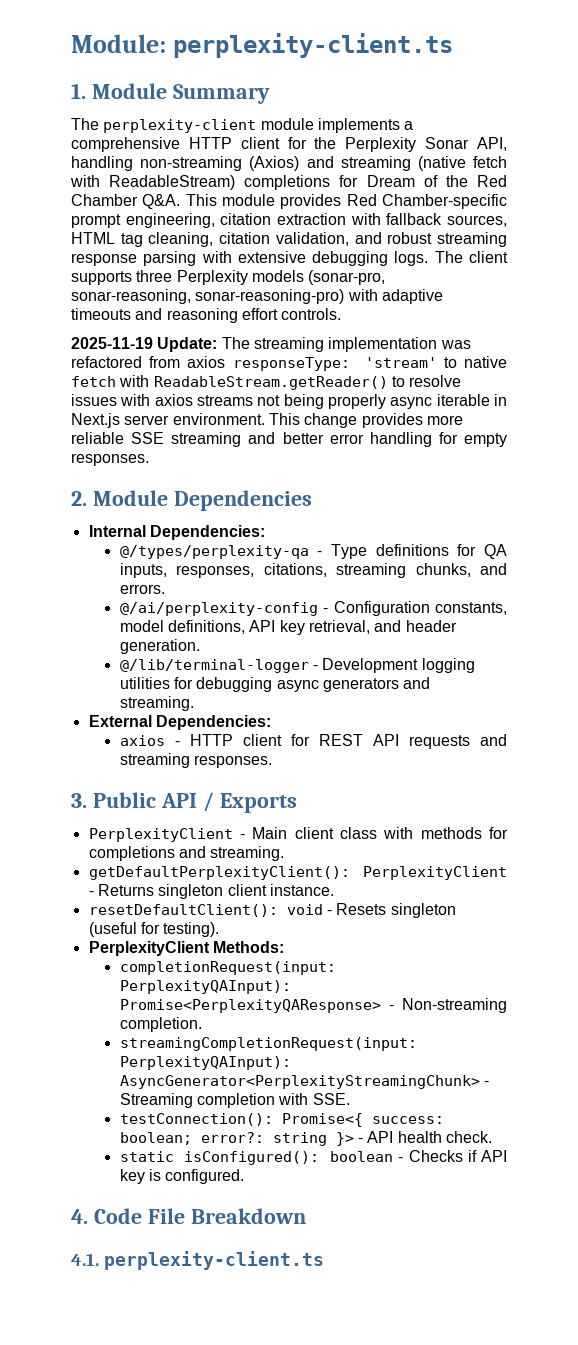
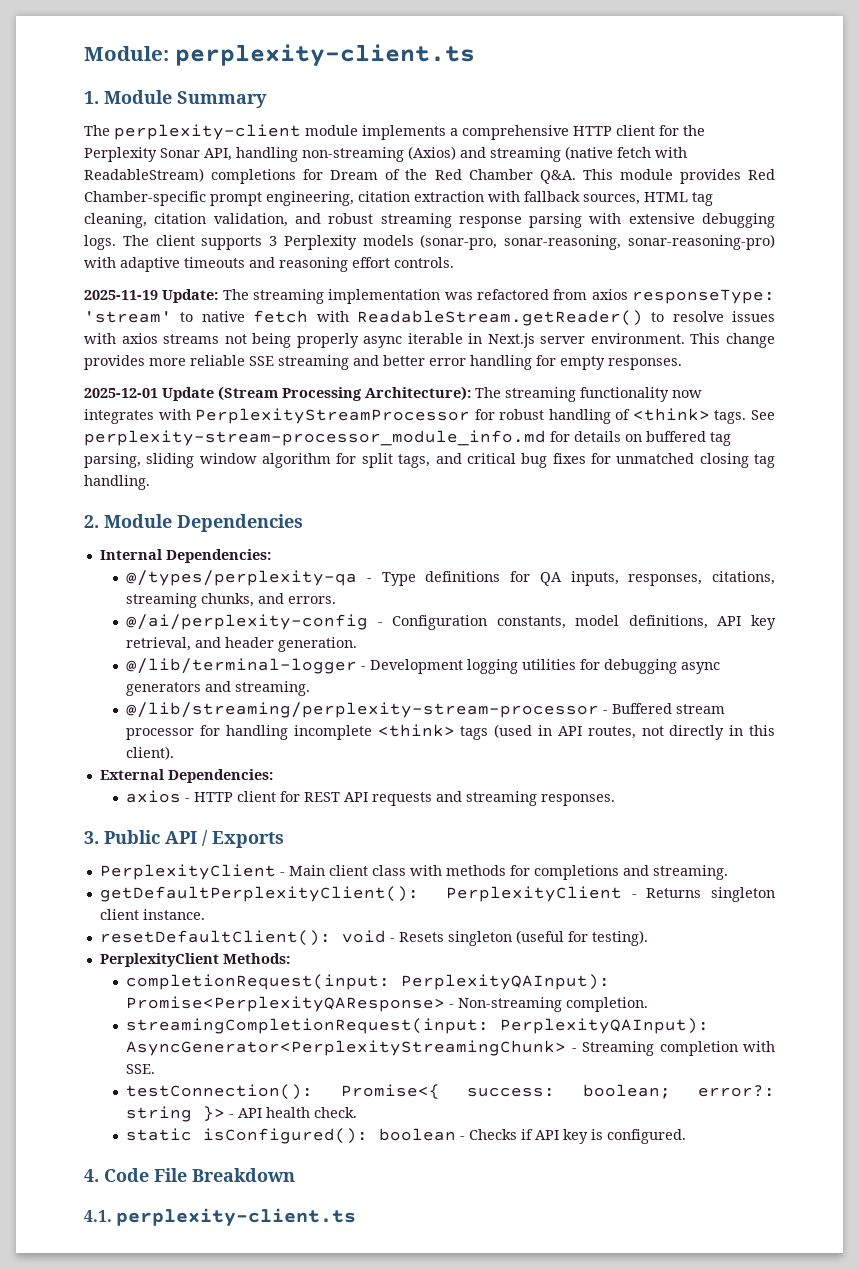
[136,270,173,282] three -> [269,236,278,246] 3
(149, 459) none -> [84,386,702,402] [84,408,775,424] [84,430,731,446] [84,453,775,468] [84,475,150,490] // 2025-12-01 Update (Stream Processing Architecture): The streaming functionality now integrates with PerplexityStreamProcessor for robust handling of <think> tags. See perplexity-stream-processor_module_info.md for details on buffered tag parsing, sliding window algorithm for split tags, and critical bug fixes for unmatched closing tag handling.
(194, 703) none -> [126,702,726,718] [126,724,776,740] [126,746,175,760] // @/lib/streaming/perplexity-stream-processor - Buffered stream processor for handling incomplete <think> tags (used in API routes, not directly in this client).

